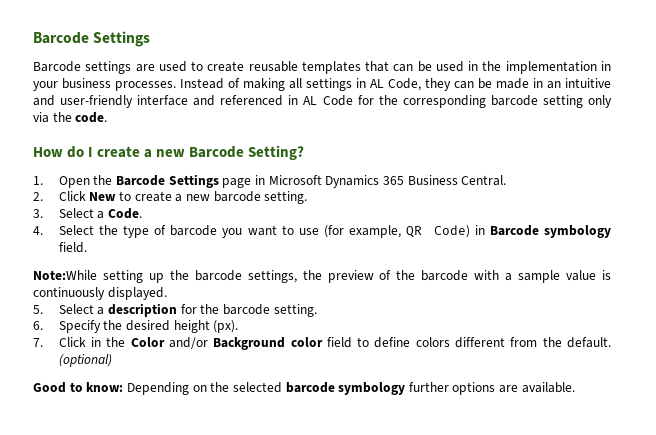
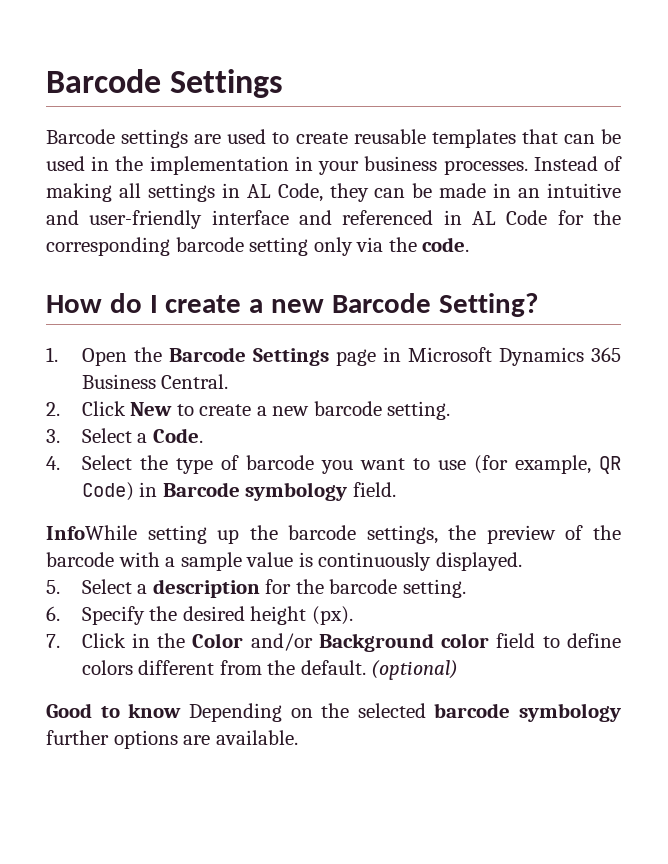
[33,270,97,280] Note:While -> [46,525,137,540] InfoWhile
[86,382,124,392] know: -> [128,703,182,718] know

